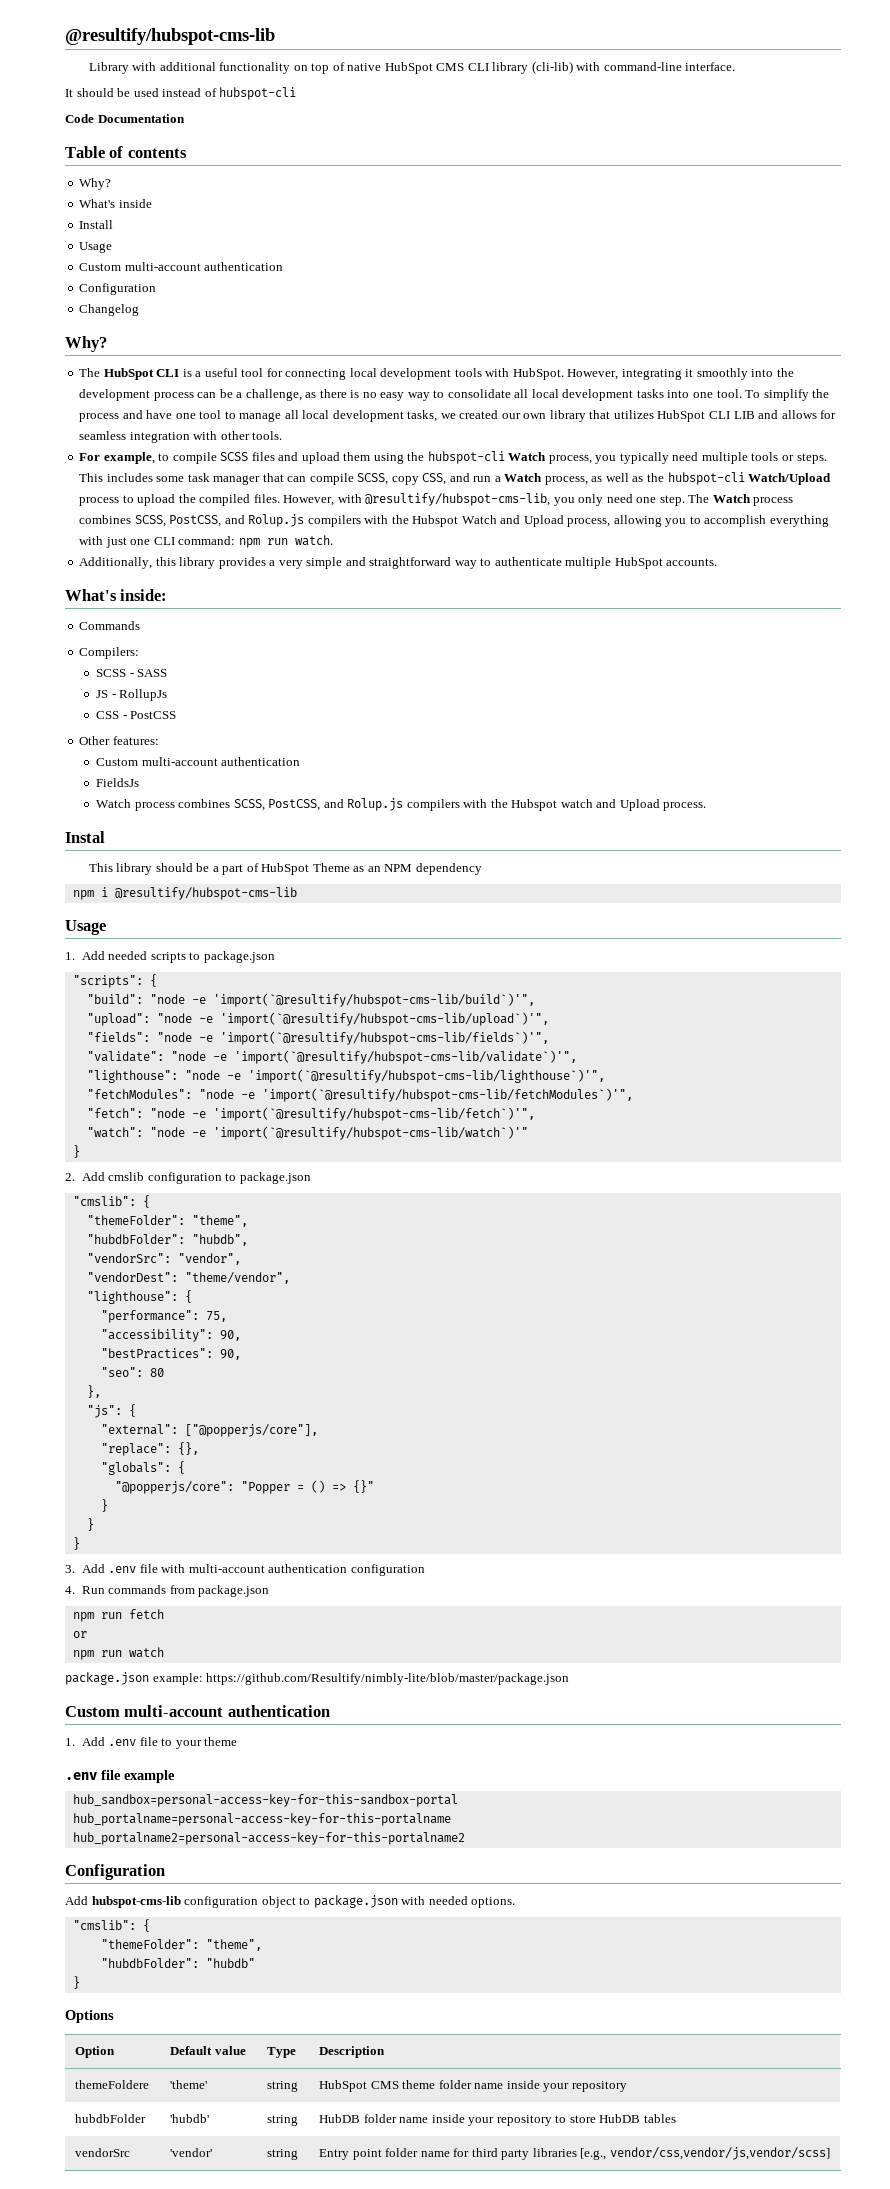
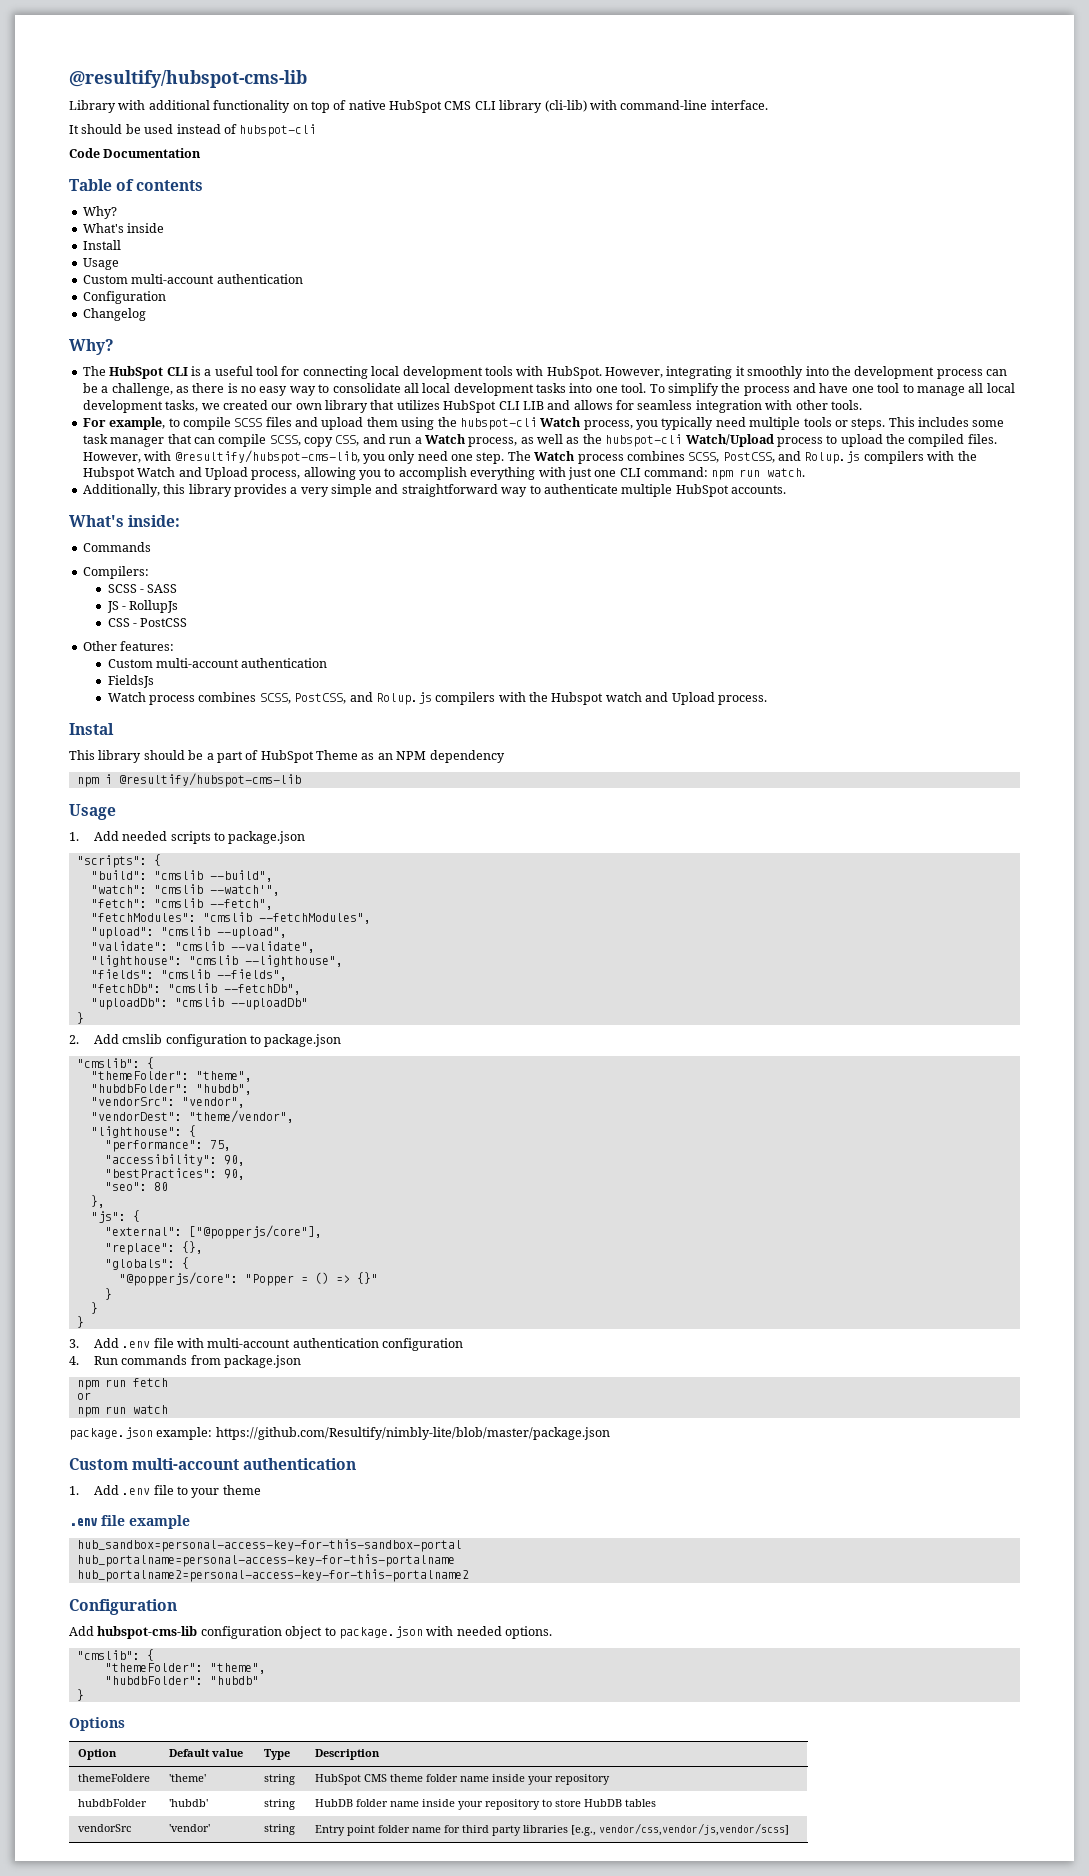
[149,993,535,1007] [86,1012,549,1026] [86,1031,549,1045] [86,1050,577,1064] [86,1069,605,1083] [86,1088,633,1102] [86,1107,535,1121] [86,1126,528,1140] "node -e 'import(`@resultify/hubspot-cms-lib/build`)'", // "upload": "node -e 'import(`@resultify/hubspot-cms-lib/upload`)'", // "fields": "node -e 'import(`@resultify/hubspot-cms-lib/fields`)'", // "validate": "node -e 'import(`@resultify/hubspot-cms-lib/validate`)'", // "lighthouse": "node -e 'import(`@resultify/hubspot-cms-lib/lighthouse`)'", // "fetchModules": "node -e 'import(`@resultify/hubspot-cms-lib/fetchModules`)'", // "fetch": "node -e 'import(`@resultify/hubspot-cms-lib/fetch`)'", // "watch": "node -e 'import(`@resultify/hubspot-cms-lib/watch`)'" -> [153,870,273,882] [90,884,280,896] [90,898,273,910] [90,912,371,924] [90,926,287,939] [90,941,315,953] [90,955,343,967] [90,969,287,981] [90,983,301,995] [90,997,308,1010] "cmslib --build", // "watch": "cmslib --watch'", // "fetch": "cmslib --fetch", // "fetchModules": "cmslib --fetchModules", // "upload": "cmslib --upload", // "validate": "cmslib --validate", // "lighthouse": "cmslib --lighthouse", // "fields": "cmslib --fields", // "fetchDb": "cmslib --fetchDb", // "uploadDb": "cmslib --uploadDb"

